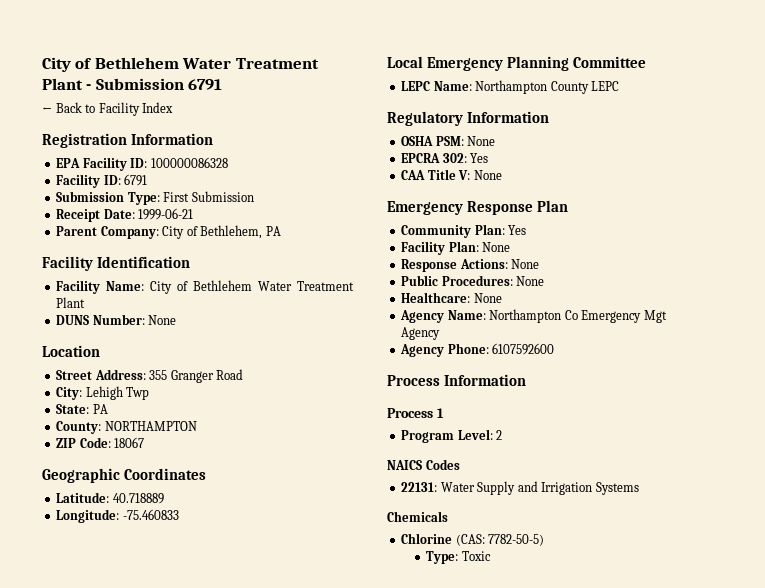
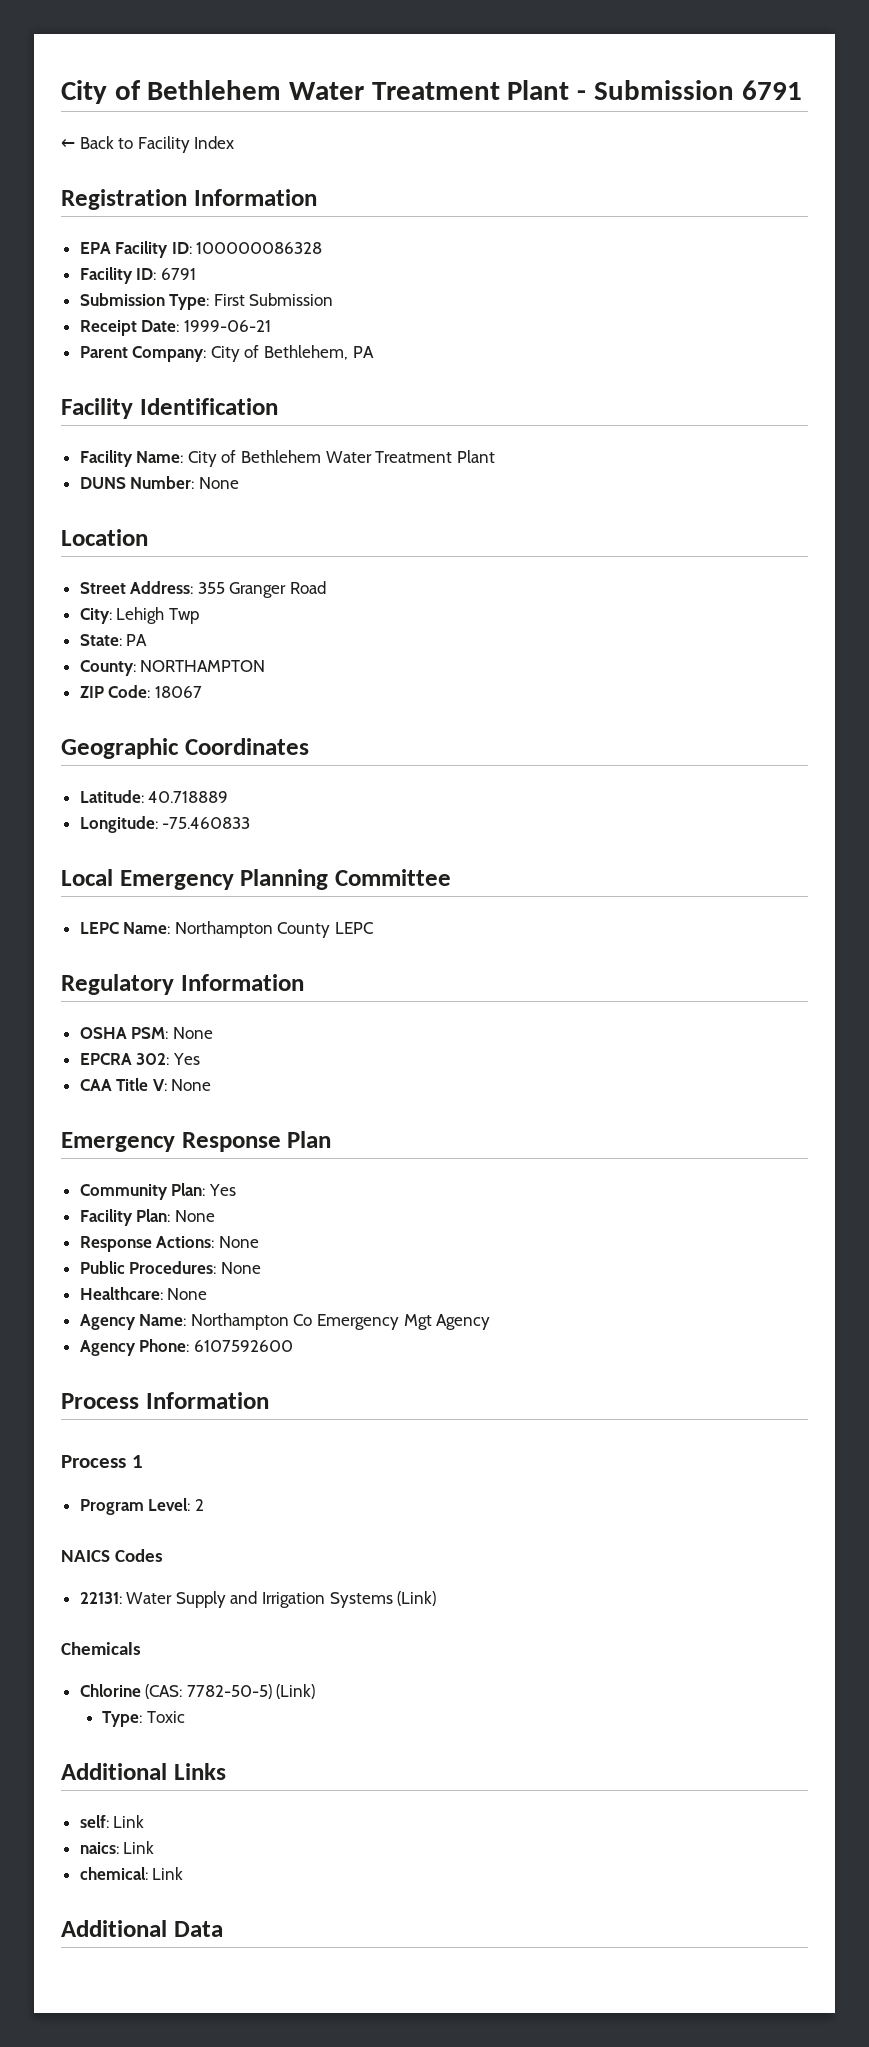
(639, 488) none -> [397,1591,437,1606] (Link)
(545, 540) none -> [276,1684,316,1699] (Link)
(491, 556) none -> [61,1763,226,1780] [79,1815,145,1828] [79,1841,155,1854] [79,1867,184,1880] [61,1920,223,1937] // Additional Links // self: Link // naics: Link // chemical: Link // Additional Data

